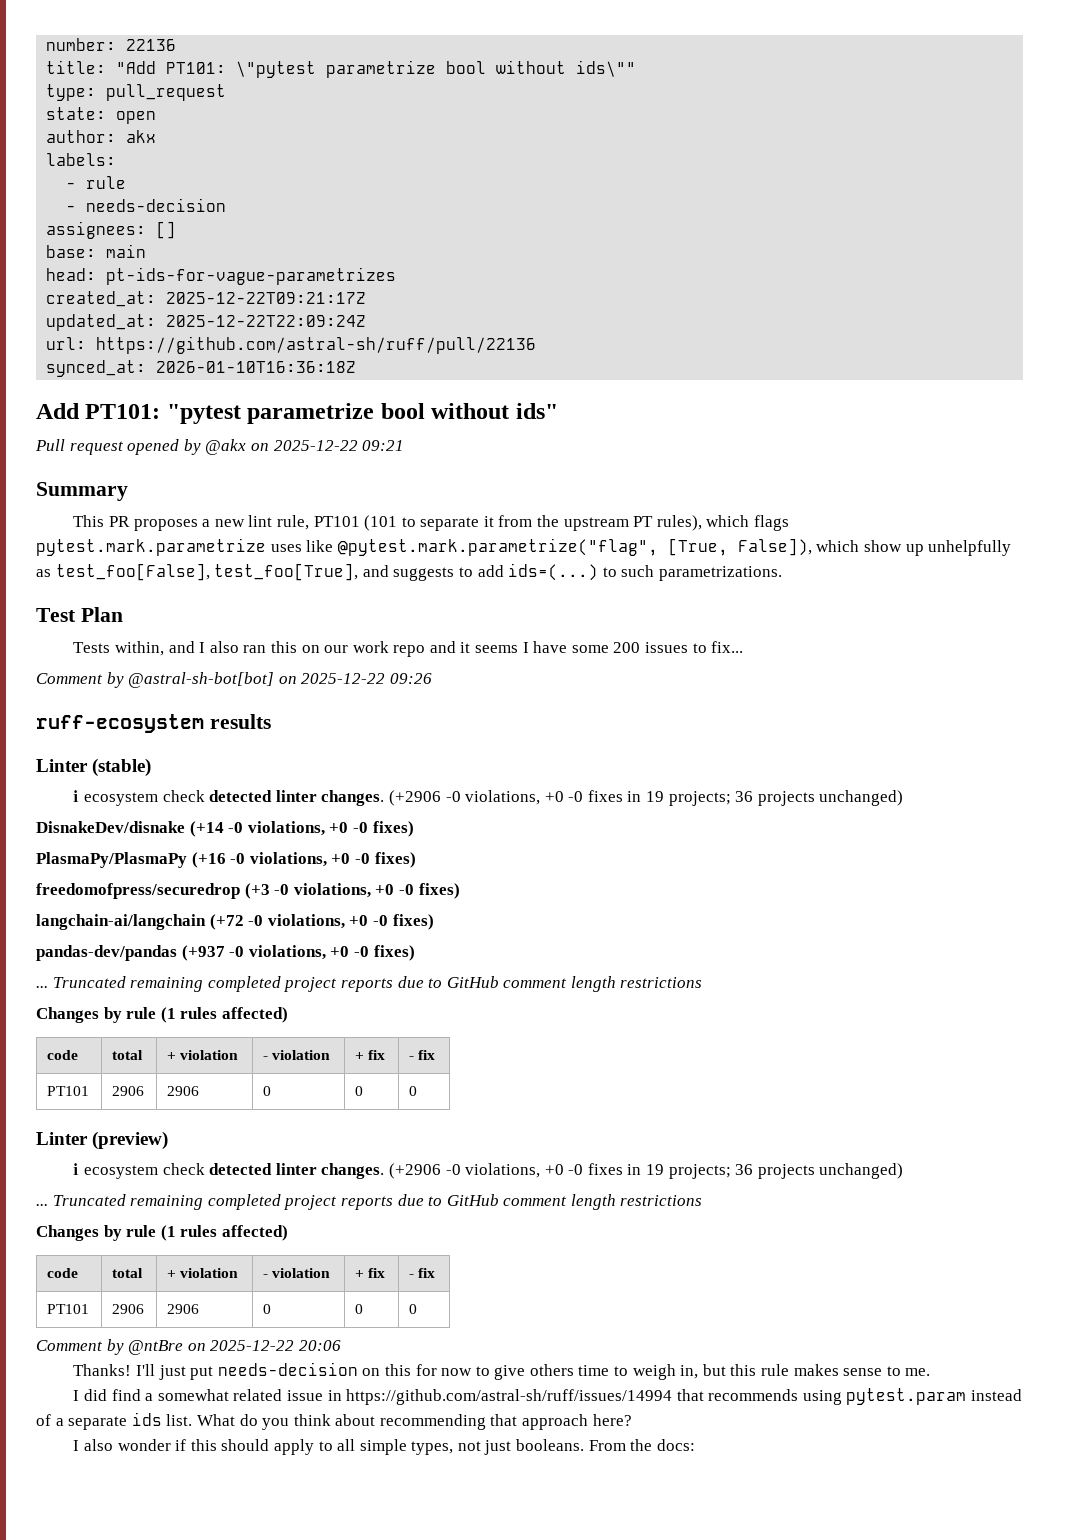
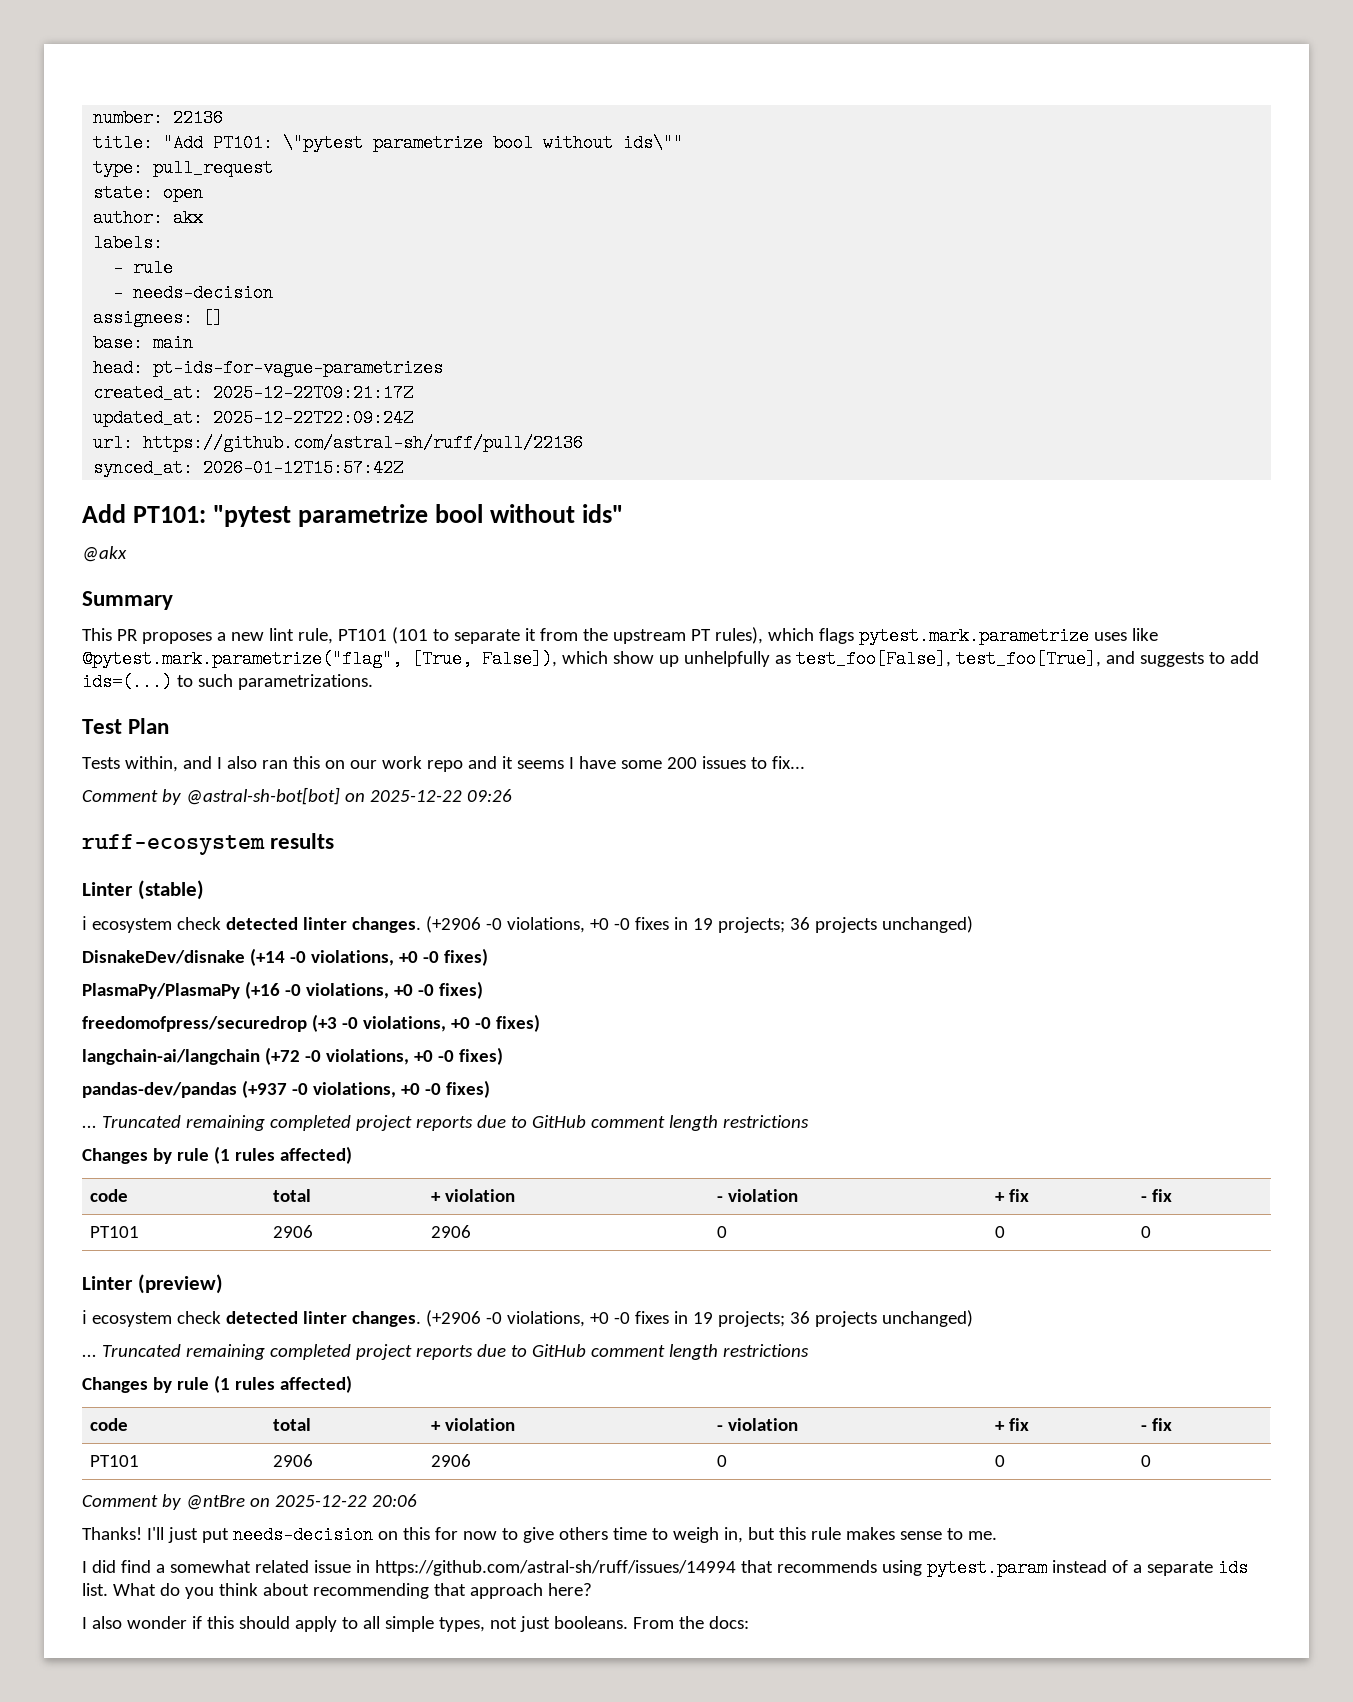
[156,361,357,373] 2026-01-10T16:36:18Z -> [203,459,404,477] 2026-01-12T15:57:42Z
[35,439,405,455] Pull request opened by @akx on 2025-12-22 09:21 -> [82,546,127,562] @akx

